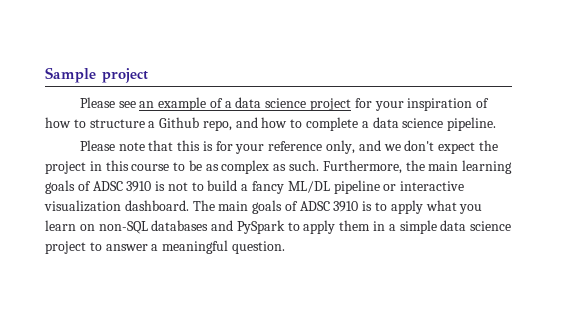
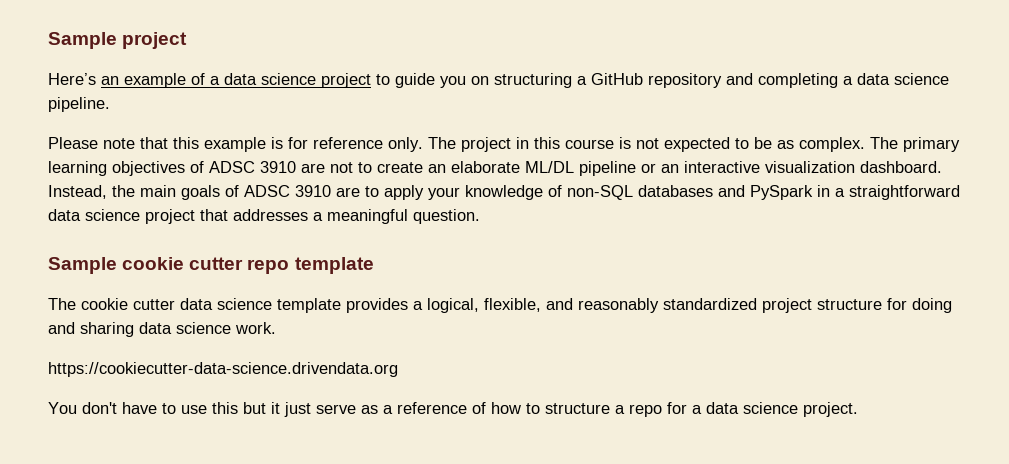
[79,97,136,108] Please see -> [48,73,96,85] Here’s
[354,98,490,111] [45,117,359,131] for your inspiration of how to structure a Github repo, and how to complete -> [376,73,838,88] to guide you on structuring a GitHub repository and completing
(201, 145) none -> [204,137,266,152] example
[235,140,498,154] [45,160,513,174] [45,180,166,194] your reference only, and we don't expect the project in this course to be as complex as such. Furthermore, the main learning goals of ADSC 3910 is -> [313,137,960,152] [48,161,325,176] reference only. The project in this course is not expected to be as complex. The primary learning objectives of ADSC 3910 are
[207,180,285,194] build a fancy -> [377,161,520,173] create an elaborate
(397, 187) none -> [661,164,679,173] an
[192,200,215,211] The -> [48,185,135,199] Instead, the
[362,200,483,214] [45,220,95,231] is to apply what you learn on -> [336,185,562,200] are to apply your knowledge of
[287,220,371,234] to apply them -> (813, 192) none
[399,220,512,234] [45,241,148,254] simple data science project to answer -> [849,185,960,200] [48,209,308,224] straightforward data science project that addresses
(285, 247) none -> [48,257,374,274] [48,298,952,313] [48,322,276,337] [48,362,398,377] [48,402,858,417] // Sample cookie cutter repo template // The cookie cutter data science template provides a logical, flexible, and reasonably standardized project structure for doing and sharing data science work. // https://cookiecutter-data-science.drivendata.org // You don't have to use this but it just serve as a reference of how to structure a repo for a data science project.

